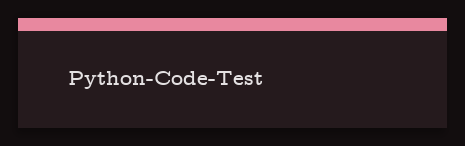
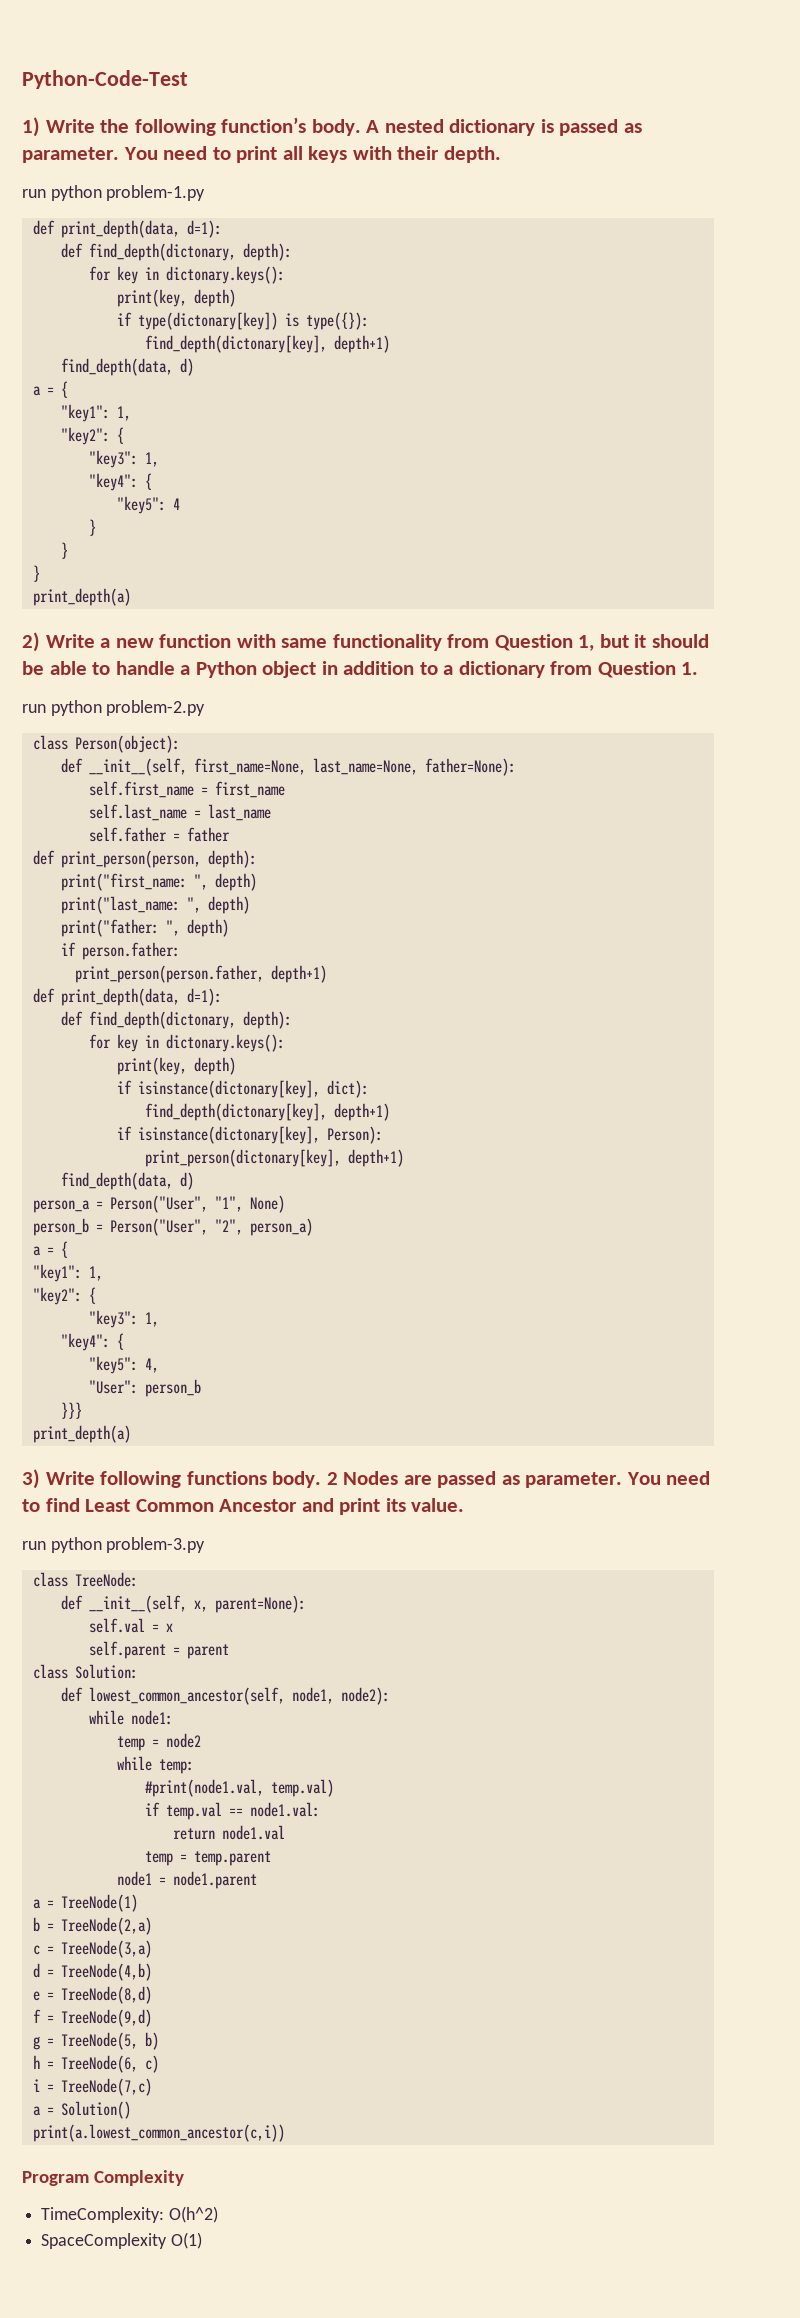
(263, 80) none -> [22,117,642,137] [22,146,501,163] [22,185,206,201] [32,220,222,238] [60,243,292,261] [88,266,285,284] [116,289,236,307] [116,312,369,330] [144,335,390,353] [60,358,194,376] [32,381,68,398] [60,404,131,422] [60,427,124,445] [88,450,159,468] [88,473,152,491] [116,496,180,514] [88,519,96,536] [60,542,68,559] [32,565,40,582] [32,588,131,606] [22,632,709,652] [22,661,699,678] [22,700,206,716] [32,735,180,753] [60,758,516,776] [88,781,285,798] [88,804,271,821] [88,827,230,842] [32,850,257,868] [60,873,257,891] [60,896,250,914] [60,919,229,937] [60,942,180,960] [74,965,327,983] [32,988,222,1006] [60,1011,292,1029] [88,1034,285,1052] [116,1057,236,1075] [116,1080,369,1098] [144,1103,390,1121] [116,1126,383,1144] [144,1149,404,1167] [60,1172,194,1190] [32,1195,285,1213] [32,1218,313,1236] [32,1241,68,1258] [32,1264,103,1282] [32,1287,96,1305] [88,1310,159,1328] [60,1333,124,1351] [88,1356,159,1374] [88,1379,201,1397] [60,1402,82,1419] [32,1425,131,1443] [22,1469,711,1489] [22,1498,465,1515] [22,1537,206,1553] [32,1572,138,1587] [60,1595,306,1613] [88,1618,173,1633] [88,1641,229,1659] [32,1664,138,1679] [60,1687,390,1705] [88,1710,173,1725] [116,1733,201,1751] [116,1756,194,1774] [144,1779,334,1797] [144,1802,320,1820] [172,1825,285,1840] [144,1851,271,1866] [116,1871,257,1889] [32,1894,138,1912] [32,1917,152,1935] [32,1940,152,1958] [32,1963,152,1981] [32,1986,152,2004] [32,2009,152,2027] [32,2032,159,2050] [32,2055,159,2073] [32,2078,152,2096] [32,2101,131,2119] [32,2124,285,2142] [22,2170,185,2186] [41,2206,218,2223] [41,2232,202,2249] // 1) Write the following function’s body. A nested dictionary is passed as parameter. You need to print all keys with their depth. // run python problem-1.py // def print_depth(data, d=1): // def find_depth(dictonary, depth): // for key in dictonary.keys(): // print(key, depth) // if type(dictonary[key]) is type({}): // find_depth(dictonary[key], depth+1) // find_depth(data, d) // a = { // "key1": 1, // "key2": { // "key3": 1, // "key4": { // "key5": 4 // } // } // } // print_depth(a) // 2) Write a new function with same functionality from Question 1, but it should be able to handle a Python object in addition to a dictionary from Question 1. // run python problem-2.py // class Person(object): // def __init__(self, first_name=None, last_name=None, father=None): // self.first_name = first_name // self.last_name = last_name // self.father = father // def print_person(person, depth): // print("first_name: ", depth) // print("last_name: ", depth) // print("father: ", depth) // if person.father: // print_person(person.father, depth+1) // def print_depth(data, d=1): // def find_depth(dictonary, depth): // for key in dictonary.keys(): // print(key, depth) // if isinstance(dictonary[key], dict): // find_depth(dictonary[key], depth+1) // if isinstance(dictonary[key], Person): // print_person(dictonary[key], depth+1) // find_depth(data, d) // person_a = Person("User", "1", None) // person_b = Person("User", "2", person_a) // a = { // "key1": 1, // "key2": { // "key3": 1, // "key4": { // "key5": 4, // "User": person_b // }}} // print_depth(a) // 3) Write following functions body. 2 Nodes are passed as parameter. You need to find Least Common Ancestor and print its value. // run python problem-3.py // class TreeNode: // def __init__(self, x, parent=None): // self.val = x // self.parent = parent // class Solution: // def lowest_common_ancestor(self, node1, node2): // while node1: // temp = node2 // while temp: // #print(node1.val, temp.val) // if temp.val == node1.val: // return node1.val // temp = temp.parent // node1 = node1.parent // a = TreeNode(1) // b = TreeNode(2,a) // c = TreeNode(3,a) // d = TreeNode(4,b) // e = TreeNode(8,d) // f = TreeNode(9,d) // g = TreeNode(5, b) // h = TreeNode(6, c) // i = TreeNode(7,c) // a = Solution() // print(a.lowest_common_ancestor(c,i)) // Program Complexity // TimeComplexity: O(h^2) // SpaceComplexity O(1)

